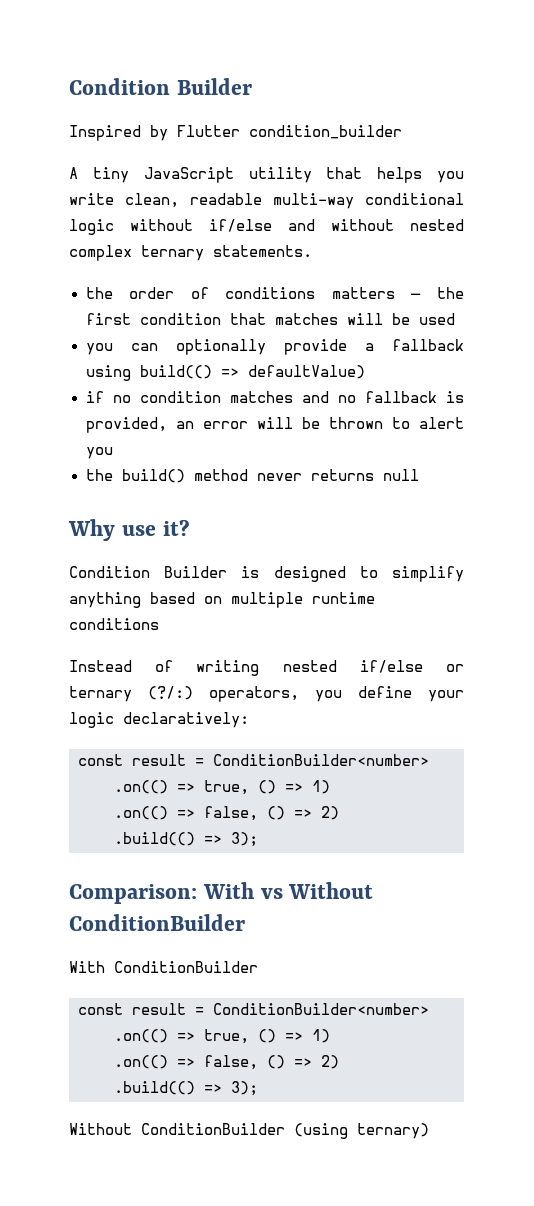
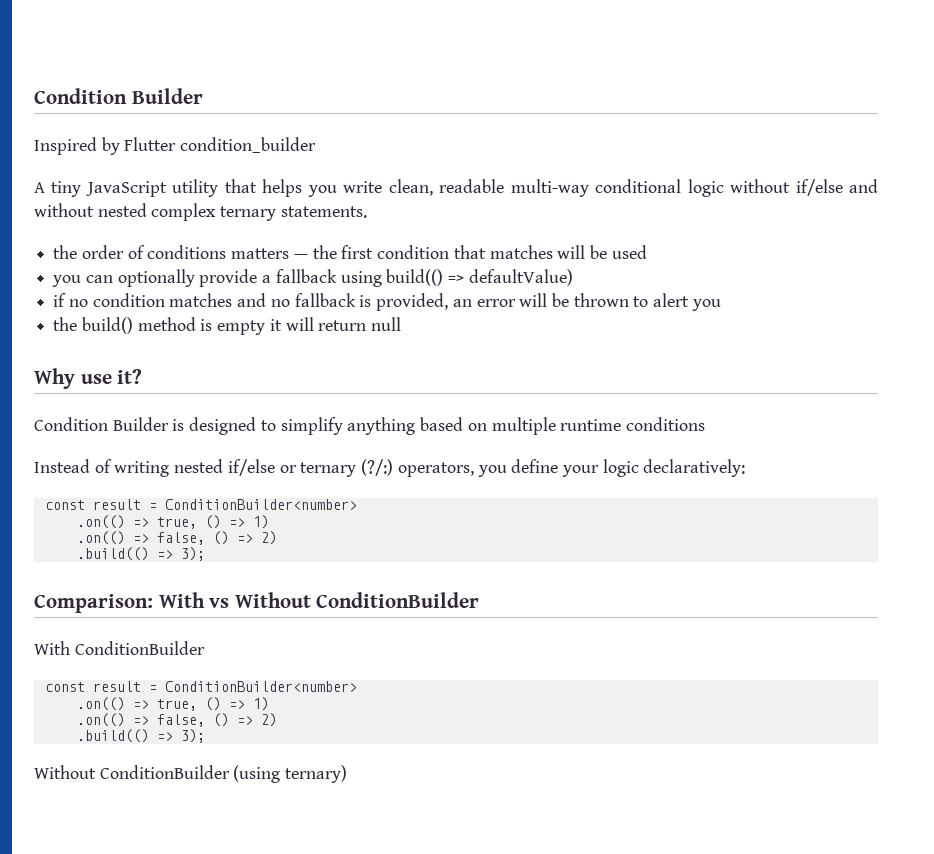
[256,469,374,481] never returns -> [200,317,367,335] is empty it will return

